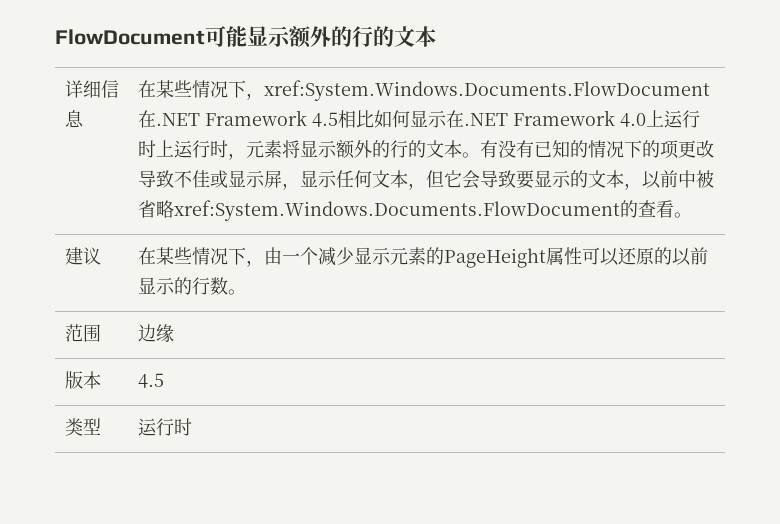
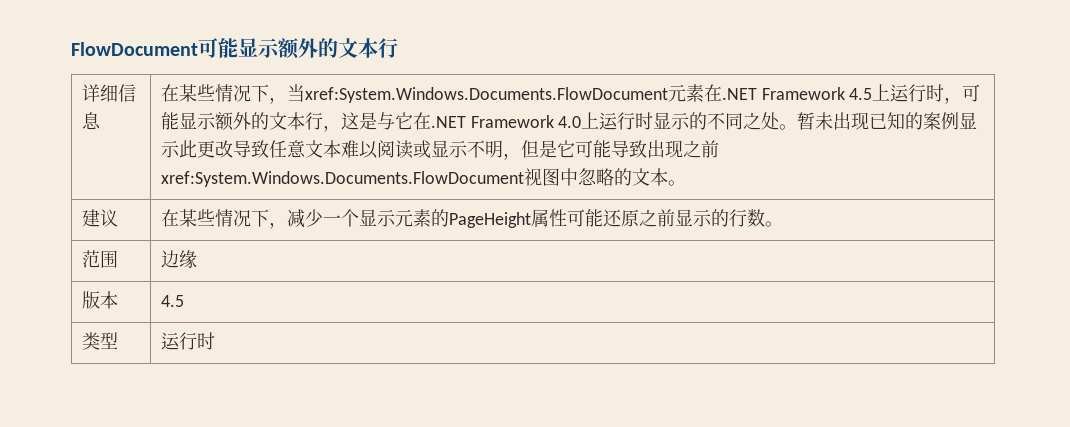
[352,26,436,47] 行的文本 -> [338,38,398,58] 文本行
[263,80,710,101] xref:System.Windows.Documents.FlowDocument -> [286,84,704,103] 当xref:System.Windows.Documents.FlowDocument元素
[337,110,447,128] 相比如何显示 -> [872,84,981,104] [160,112,413,132] 上运行时，可能显示额外的文本行，这是与它
[155,140,714,160] [137,170,714,190] [137,200,674,221] 上运行时，元素将显示额外的行的文本。有没有已知的情况下的项更改导致不佳或显示屏，显示任何文本，但它会导致要显示的文本，以前中被省略xref:System.Windows.Documents.FlowDocument的查看 -> [653,112,978,130] [160,140,719,160] [160,168,668,187] 显示的不同之处。暂未出现已知的案例显示此更改导致任意文本难以阅读或显示不明，但是它可能导致出现之前xref:System.Windows.Documents.FlowDocument视图中忽略的文本
[263,247,354,266] 由一个减少 -> [286,209,359,228] 减少一个
[599,247,691,266] 以还原的以 -> [584,209,657,227] 能还原之

